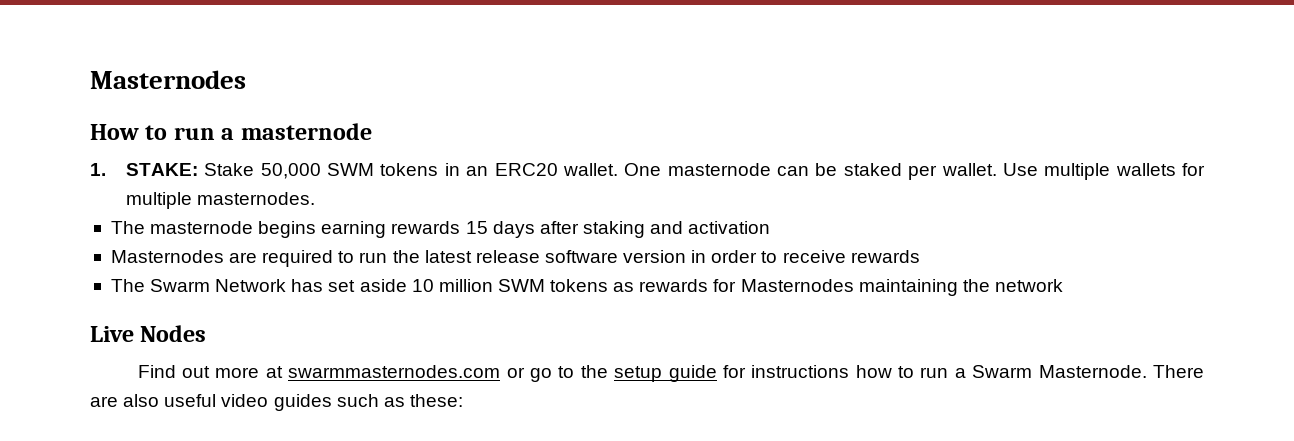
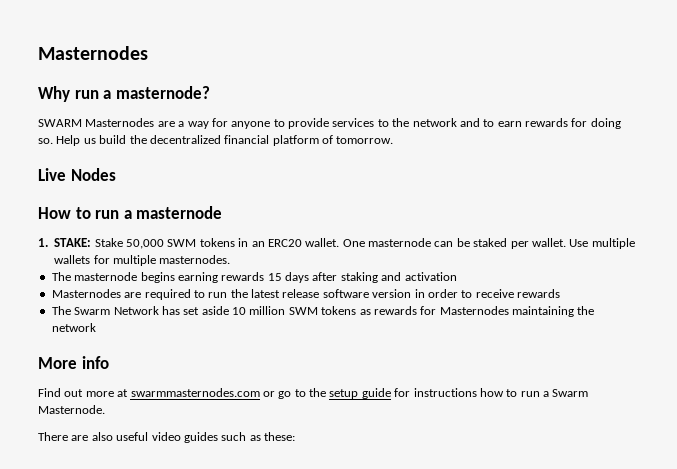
[90,70,246,89] Masternodes -> [38,46,148,60] [38,86,210,102] [38,118,621,129] [38,135,394,146] [38,168,116,181] Masternodes // Why run a masternode? // SWARM Masternodes are a way for anyone to provide services to the network and to earn rewards for doing so. Help us build the decentralized financial platform of tomorrow. // Live Nodes
[90,325,207,342] Live Nodes -> [38,356,109,369] More info
(1147, 371) none -> (105, 409) //

